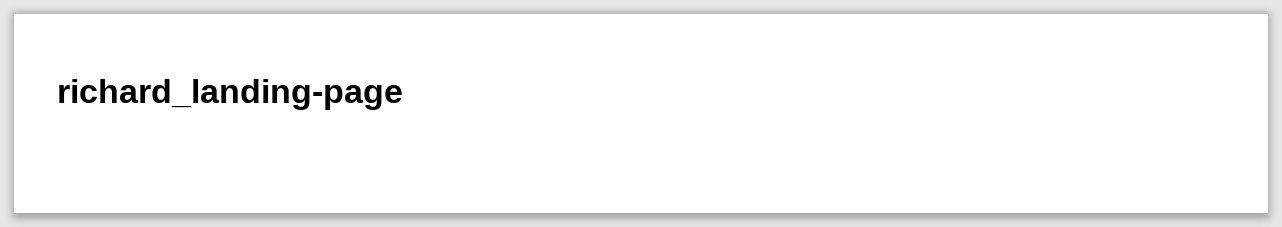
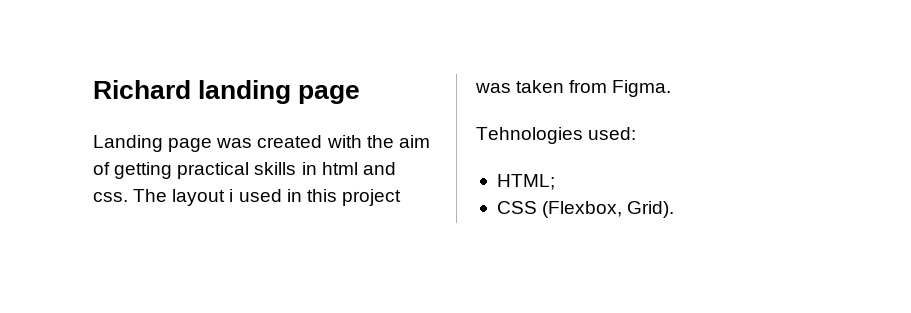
[57,79,403,110] richard_landing-page -> [93,80,361,104] [93,135,430,152] [93,162,396,179] [93,189,401,206] [475,80,672,97] [476,127,637,144] [496,174,555,190] [496,201,675,218] Richard landing page // Landing page was created with the aim of getting practical skills in html and css. The layout i used in this project was taken from Figma. // Tehnologies used: // HTML; // CSS (Flexbox, Grid).

